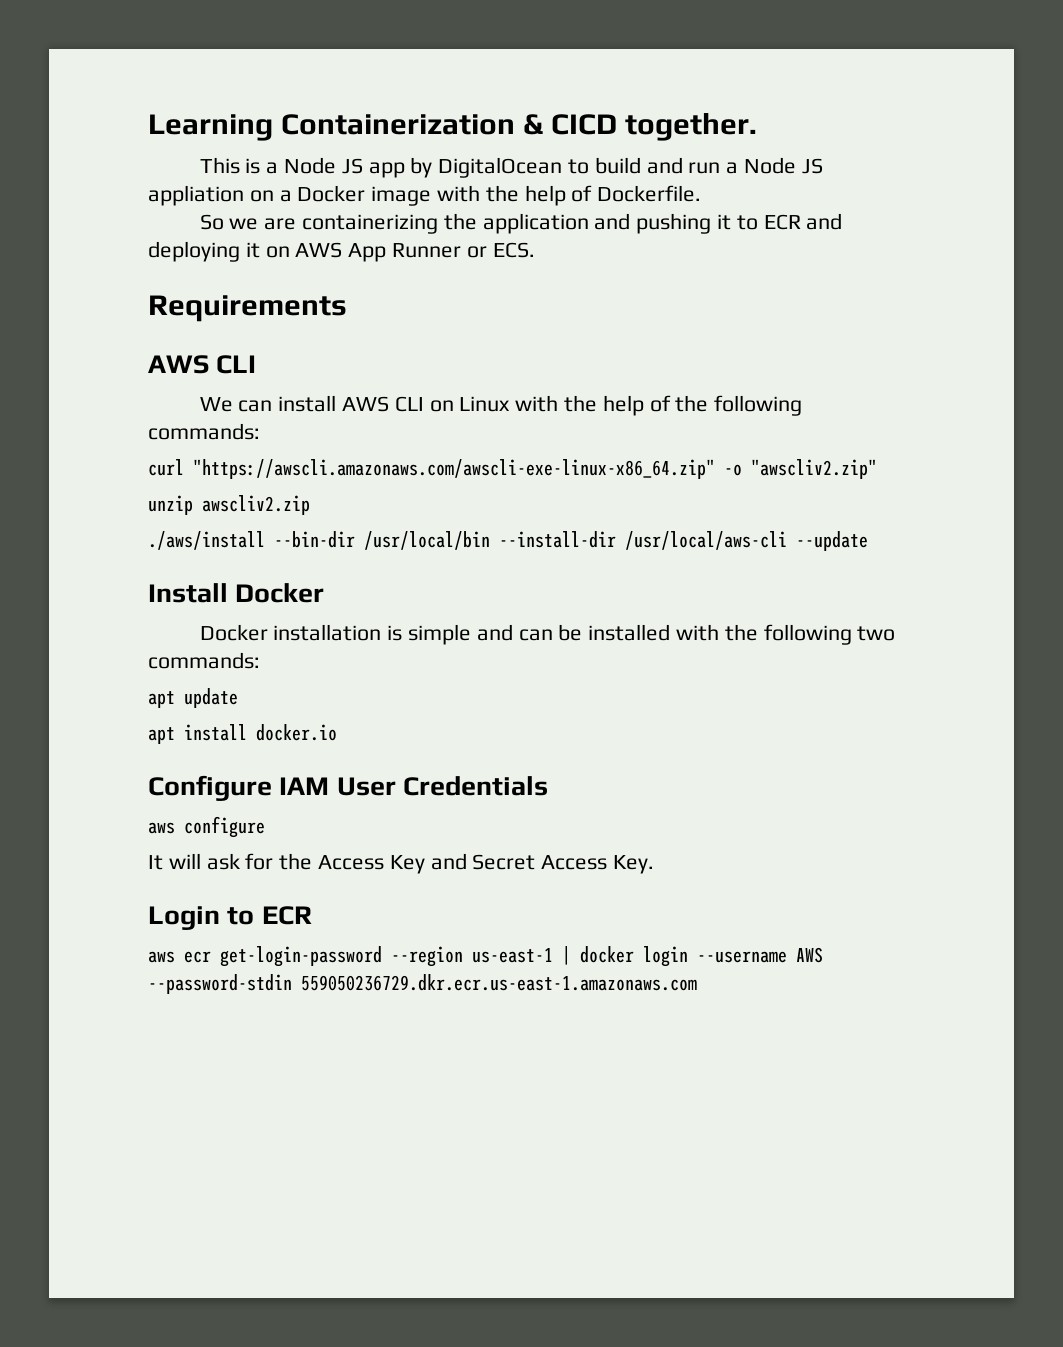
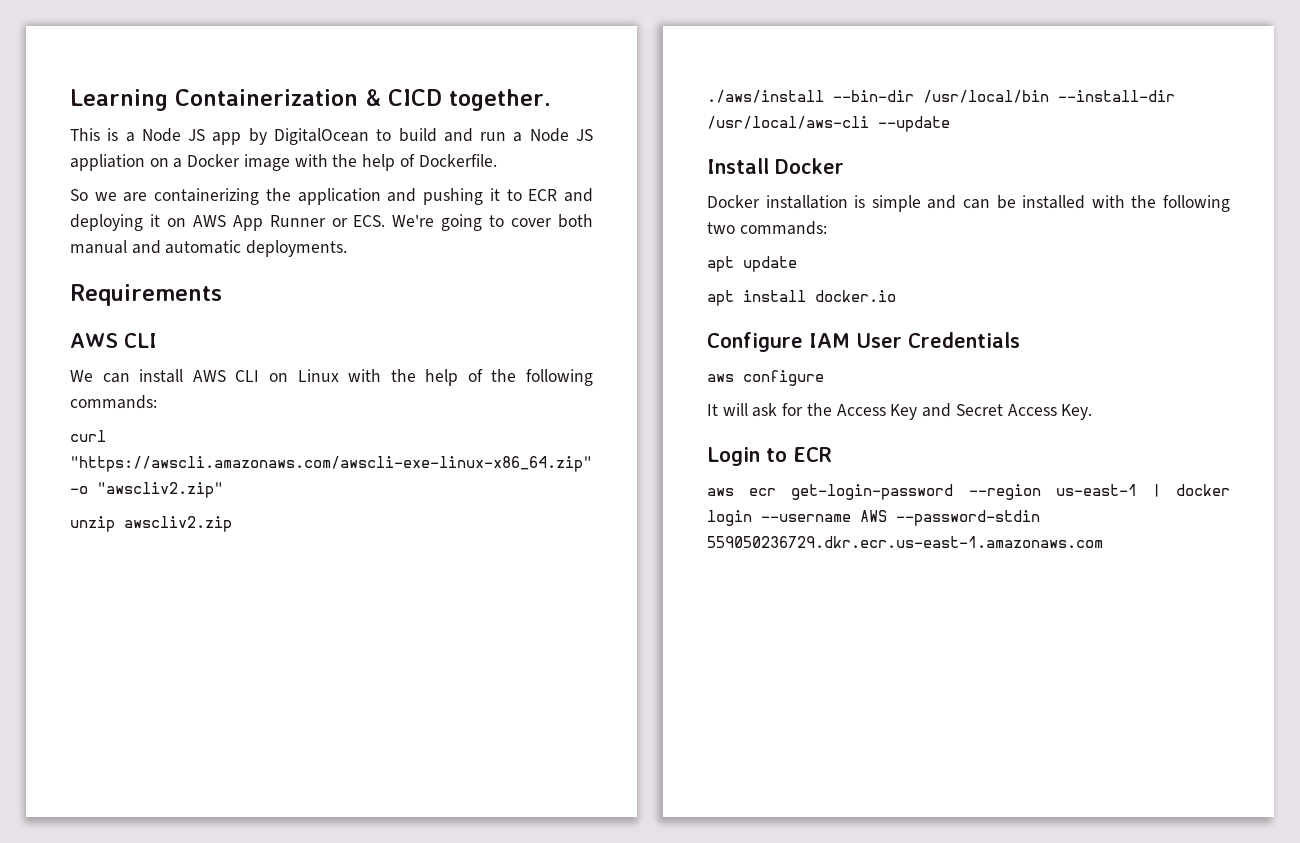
(535, 250) none -> [392,214,593,231] [70,240,348,257] We're going to cover both manual and automatic deployments.

